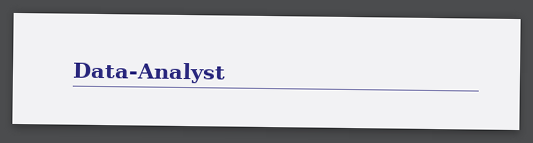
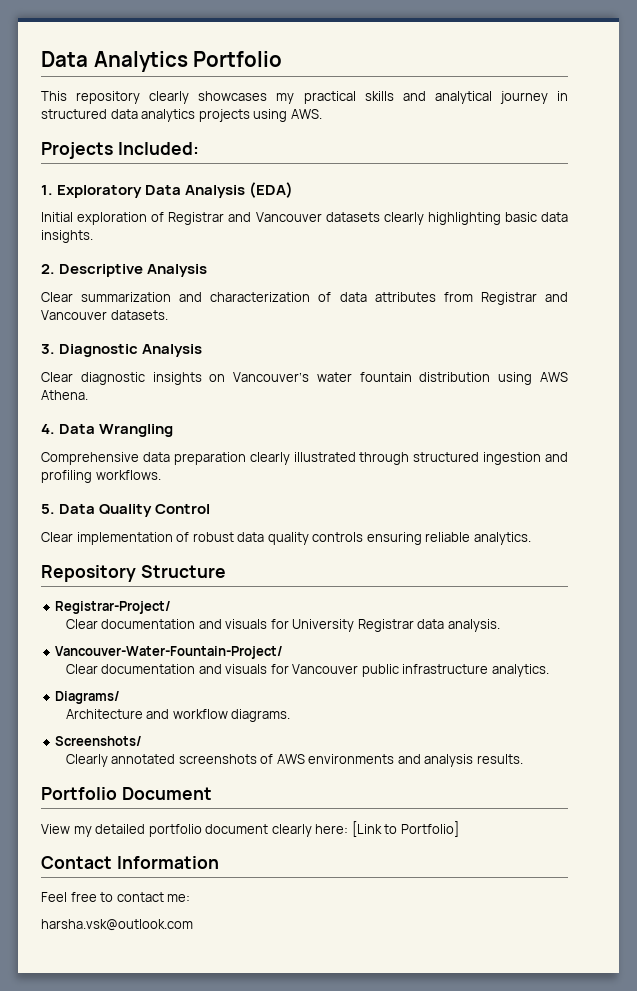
[72,61,226,84] Data-Analyst -> [41,51,283,72] [41,91,569,104] [41,109,322,122] [41,142,199,159] [41,182,294,198] [41,212,569,225] [41,230,93,243] [41,264,208,277] [41,292,568,305] [41,310,168,320] [41,344,203,357] [41,372,568,385] [41,390,88,400] [41,424,174,437] [41,452,568,465] [41,470,161,483] [41,504,211,517] [41,532,531,545] [41,565,226,582] [55,601,172,614] [65,619,500,632] [55,646,284,659] [65,664,549,677] [55,691,121,704] [65,709,291,722] [55,736,143,746] [65,754,523,767] [41,787,212,800] [41,821,459,837] [41,856,219,869] [41,892,191,902] [41,919,193,931] Data Analytics Portfolio // This repository clearly showcases my practical skills and analytical journey in structured data analytics projects using AWS. // Projects Included: // 1. Exploratory Data Analysis (EDA) // Initial exploration of Registrar and Vancouver datasets clearly highlighting basic data insights. // 2. Descriptive Analysis // Clear summarization and characterization of data attributes from Registrar and Vancouver datasets. // 3. Diagnostic Analysis // Clear diagnostic insights on Vancouver’s water fountain distribution using AWS Athena. // 4. Data Wrangling // Comprehensive data preparation clearly illustrated through structured ingestion and profiling workflows. // 5. Data Quality Control // Clear implementation of robust data quality controls ensuring reliable analytics. // Repository Structure // Registrar-Project/ // Clear documentation and visuals for University Registrar data analysis. // Vancouver-Water-Fountain-Project/ // Clear documentation and visuals for Vancouver public infrastructure analytics. // Diagrams/ // Architecture and workflow diagrams. // Screenshots/ // Clearly annotated screenshots of AWS environments and analysis results. // Portfolio Document // View my detailed portfolio document clearly here: [Link to Portfolio] // Contact Information // Feel free to contact me: // harsha.vsk@outlook.com

